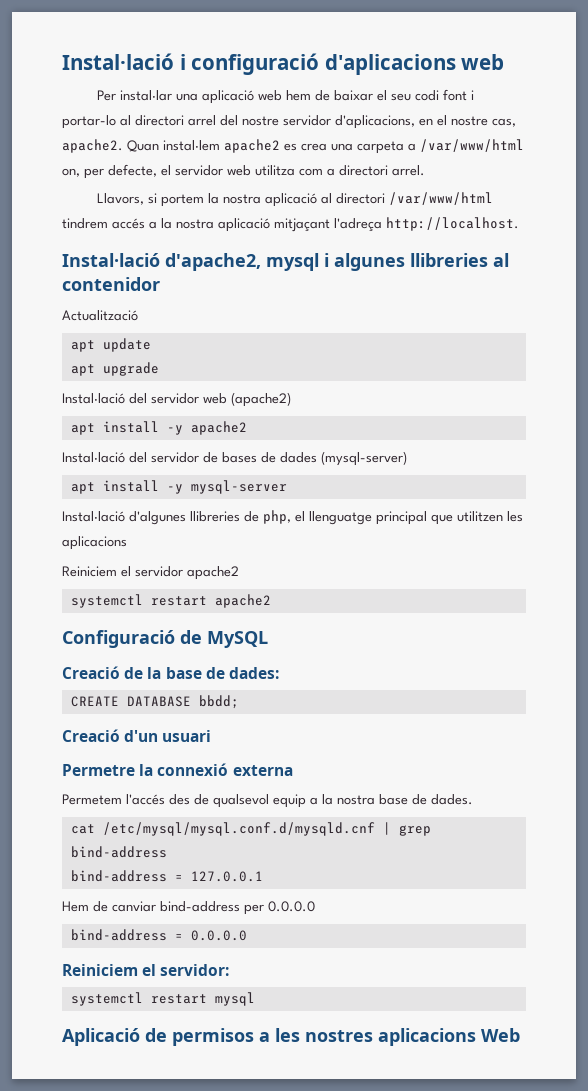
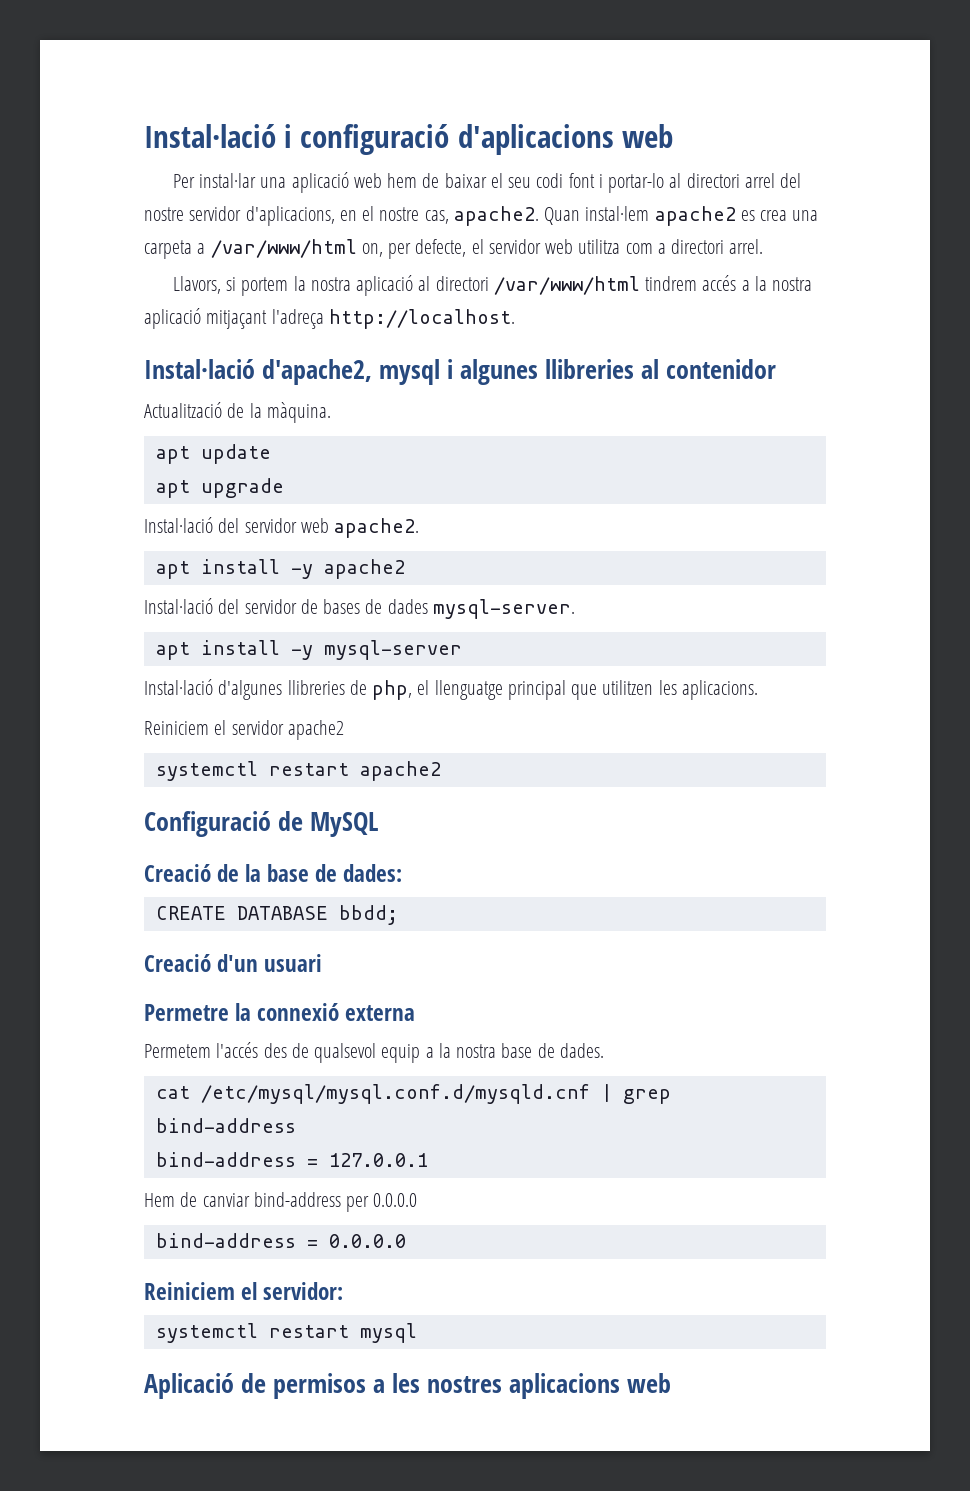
(138, 315) none -> [227,402,331,423] de la màquina.
[231,392,291,407] (apache2) -> [334,518,420,538] apache2.
[321,451,407,466] (mysql-server) -> [432,599,575,619] mysql-server.
[62,536,127,550] aplicacions -> [681,680,758,700] aplicacions.
[481,1028,520,1042] Web -> [627,1373,672,1393] web

